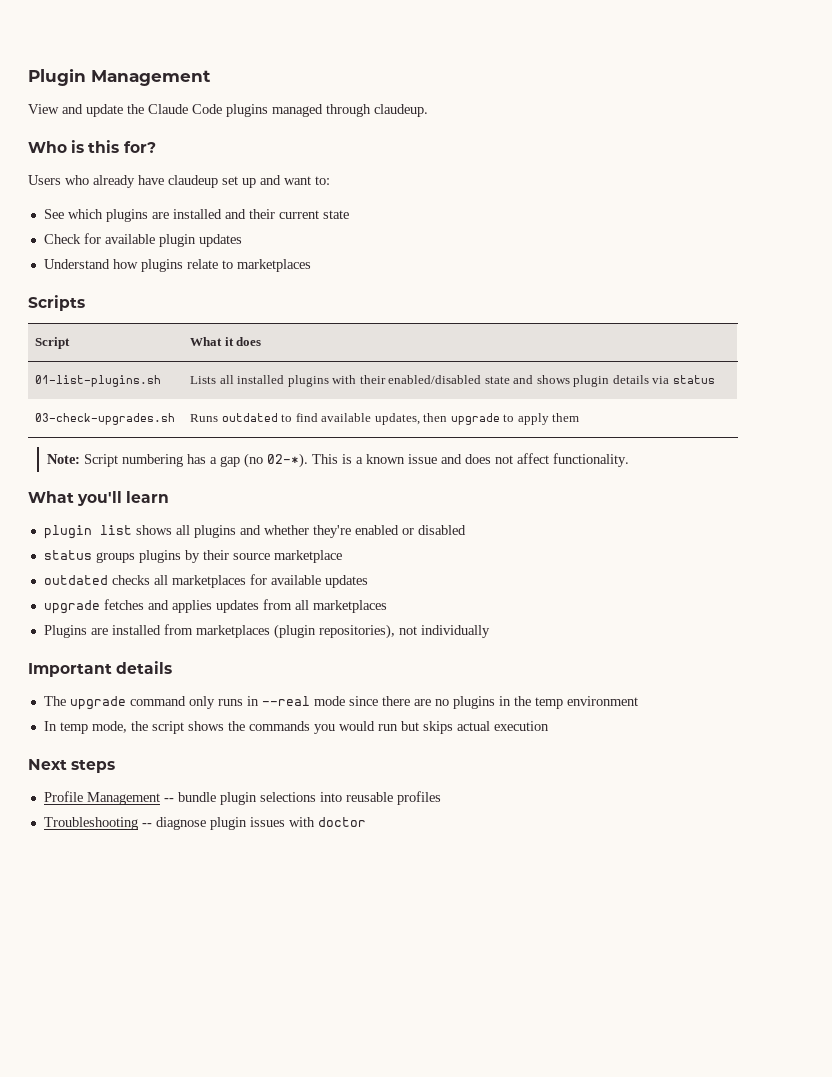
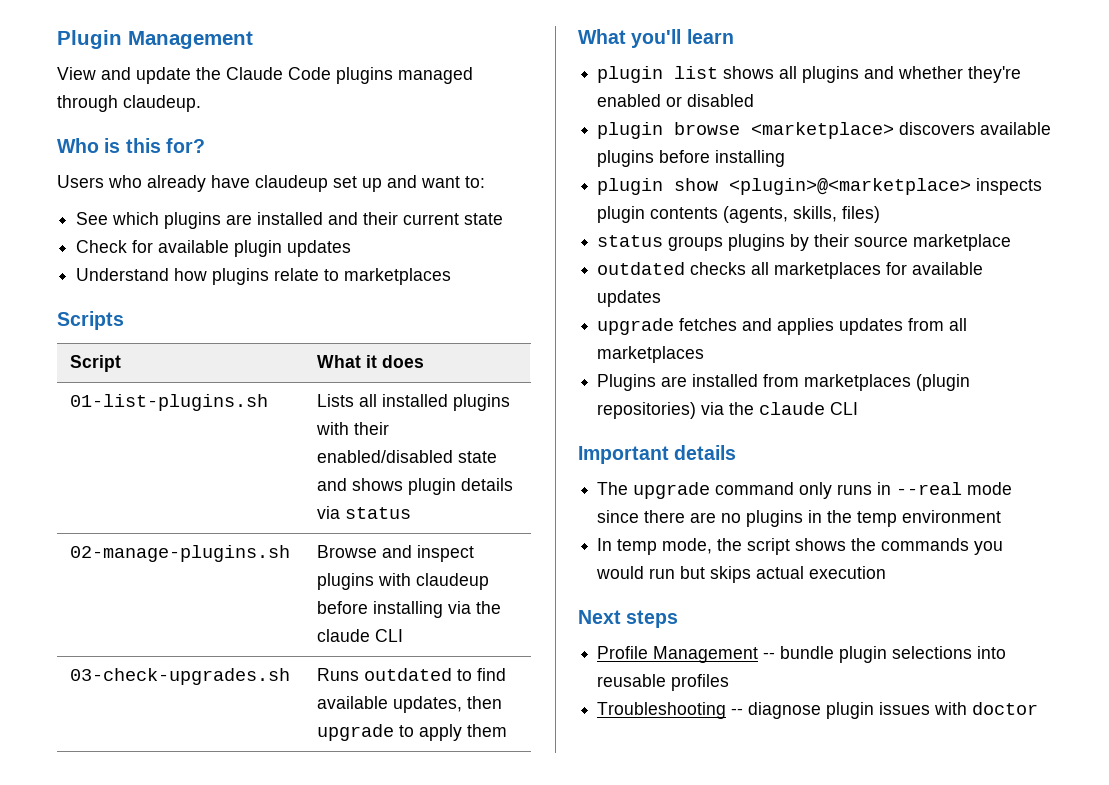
(715, 379) none -> [70,545,291,562] [317,545,475,562] [317,573,490,590] [317,601,502,618] [317,629,404,642] // 02-manage-plugins.sh | Browse and inspect plugins with claudeup before installing via the claude CLI
[47,453,630,468] // Note: Script numbering has a gap (no 02-*). This is a known issue and does not affect functionality. -> (508, 730) none
(466, 530) none -> [597,122,1052,139] [597,150,786,167] [597,178,1043,195] [597,206,881,223] // plugin browse <marketplace> discovers available plugins before installing // plugin show <plugin>@<marketplace> inspects plugin contents (agents, skills, files)
[318,624,490,639] repositories), not individually -> [597,402,859,419] repositories) via the claude CLI

